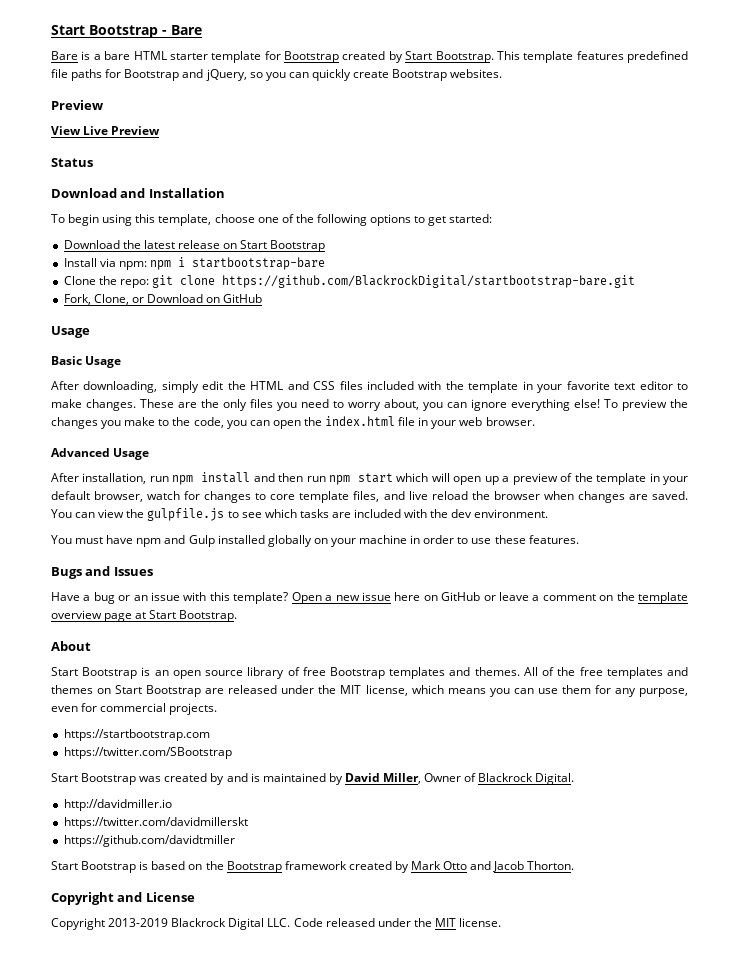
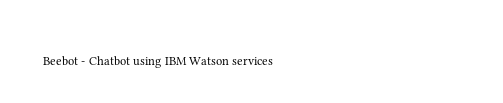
[51,25,202,38] [51,51,688,63] [51,69,503,81] [51,100,103,110] [51,126,161,135] [51,158,93,167] [51,188,225,198] [51,214,493,226] [63,240,326,252] [63,257,325,270] [63,275,635,288] [63,294,263,305] [51,326,90,338] [51,356,122,368] [51,381,689,393] [51,399,688,411] [51,416,535,429] [51,448,150,460] [51,472,688,485] [51,491,688,503] [51,508,549,521] [51,535,579,547] [51,566,153,579] [51,592,689,604] [51,610,238,622] [51,641,91,651] [51,667,688,679] [51,685,688,697] [51,703,218,715] [63,729,210,741] [63,747,232,759] [51,773,575,785] [63,799,172,811] [63,817,248,829] [63,835,235,847] [51,861,575,873] [51,892,195,905] [51,918,502,930] Start Bootstrap - Bare // Bare is a bare HTML starter template for Bootstrap created by Start Bootstrap. This template features predefined file paths for Bootstrap and jQuery, so you can quickly create Bootstrap websites. // Preview // View Live Preview // Status // Download and Installation // To begin using this template, choose one of the following options to get started: // Download the latest release on Start Bootstrap // Install via npm: npm i startbootstrap-bare // Clone the repo: git clone https://github.com/BlackrockDigital/startbootstrap-bare.git // Fork, Clone, or Download on GitHub // Usage // Basic Usage // After downloading, simply edit the HTML and CSS files included with the template in your favorite text editor to make changes. These are the only files you need to worry about, you can ignore everything else! To preview the changes you make to the code, you can open the index.html file in your web browser. // Advanced Usage // After installation, run npm install and then run npm start which will open up a preview of the template in your default browser, watch for changes to core template files, and live reload the browser when changes are saved. You can view the gulpfile.js to see which tasks are included with the dev environment. // You must have npm and Gulp installed globally on your machine in order to use these features. // Bugs and Issues // Have a bug or an issue with this template? Open a new issue here on GitHub or leave a comment on the template overview page at Start Bootstrap. // About // Start Bootstrap is an open source library of free Bootstrap templates and themes. All of the free templates and themes on Start Bootstrap are released under the MIT license, which means you can use them for any purpose, even for commercial projects. // https://startbootstrap.com // https://twitter.com/SBootstrap // Start Bootstrap was created by and is maintained by David Miller, Owner of Blackrock Digital. // http://davidmiller.io // https://twitter.com/davidmillerskt // https://github.com/davidtmiller // Start Bootstrap is based on the Bootstrap framework created by Mark Otto and Jacob Thorton. // Copyright and License // Copyright 2013-2019 Blackrock Digital LLC. Code released under the MIT license. -> [43,56,274,68] Beebot - Chatbot using IBM Watson services

